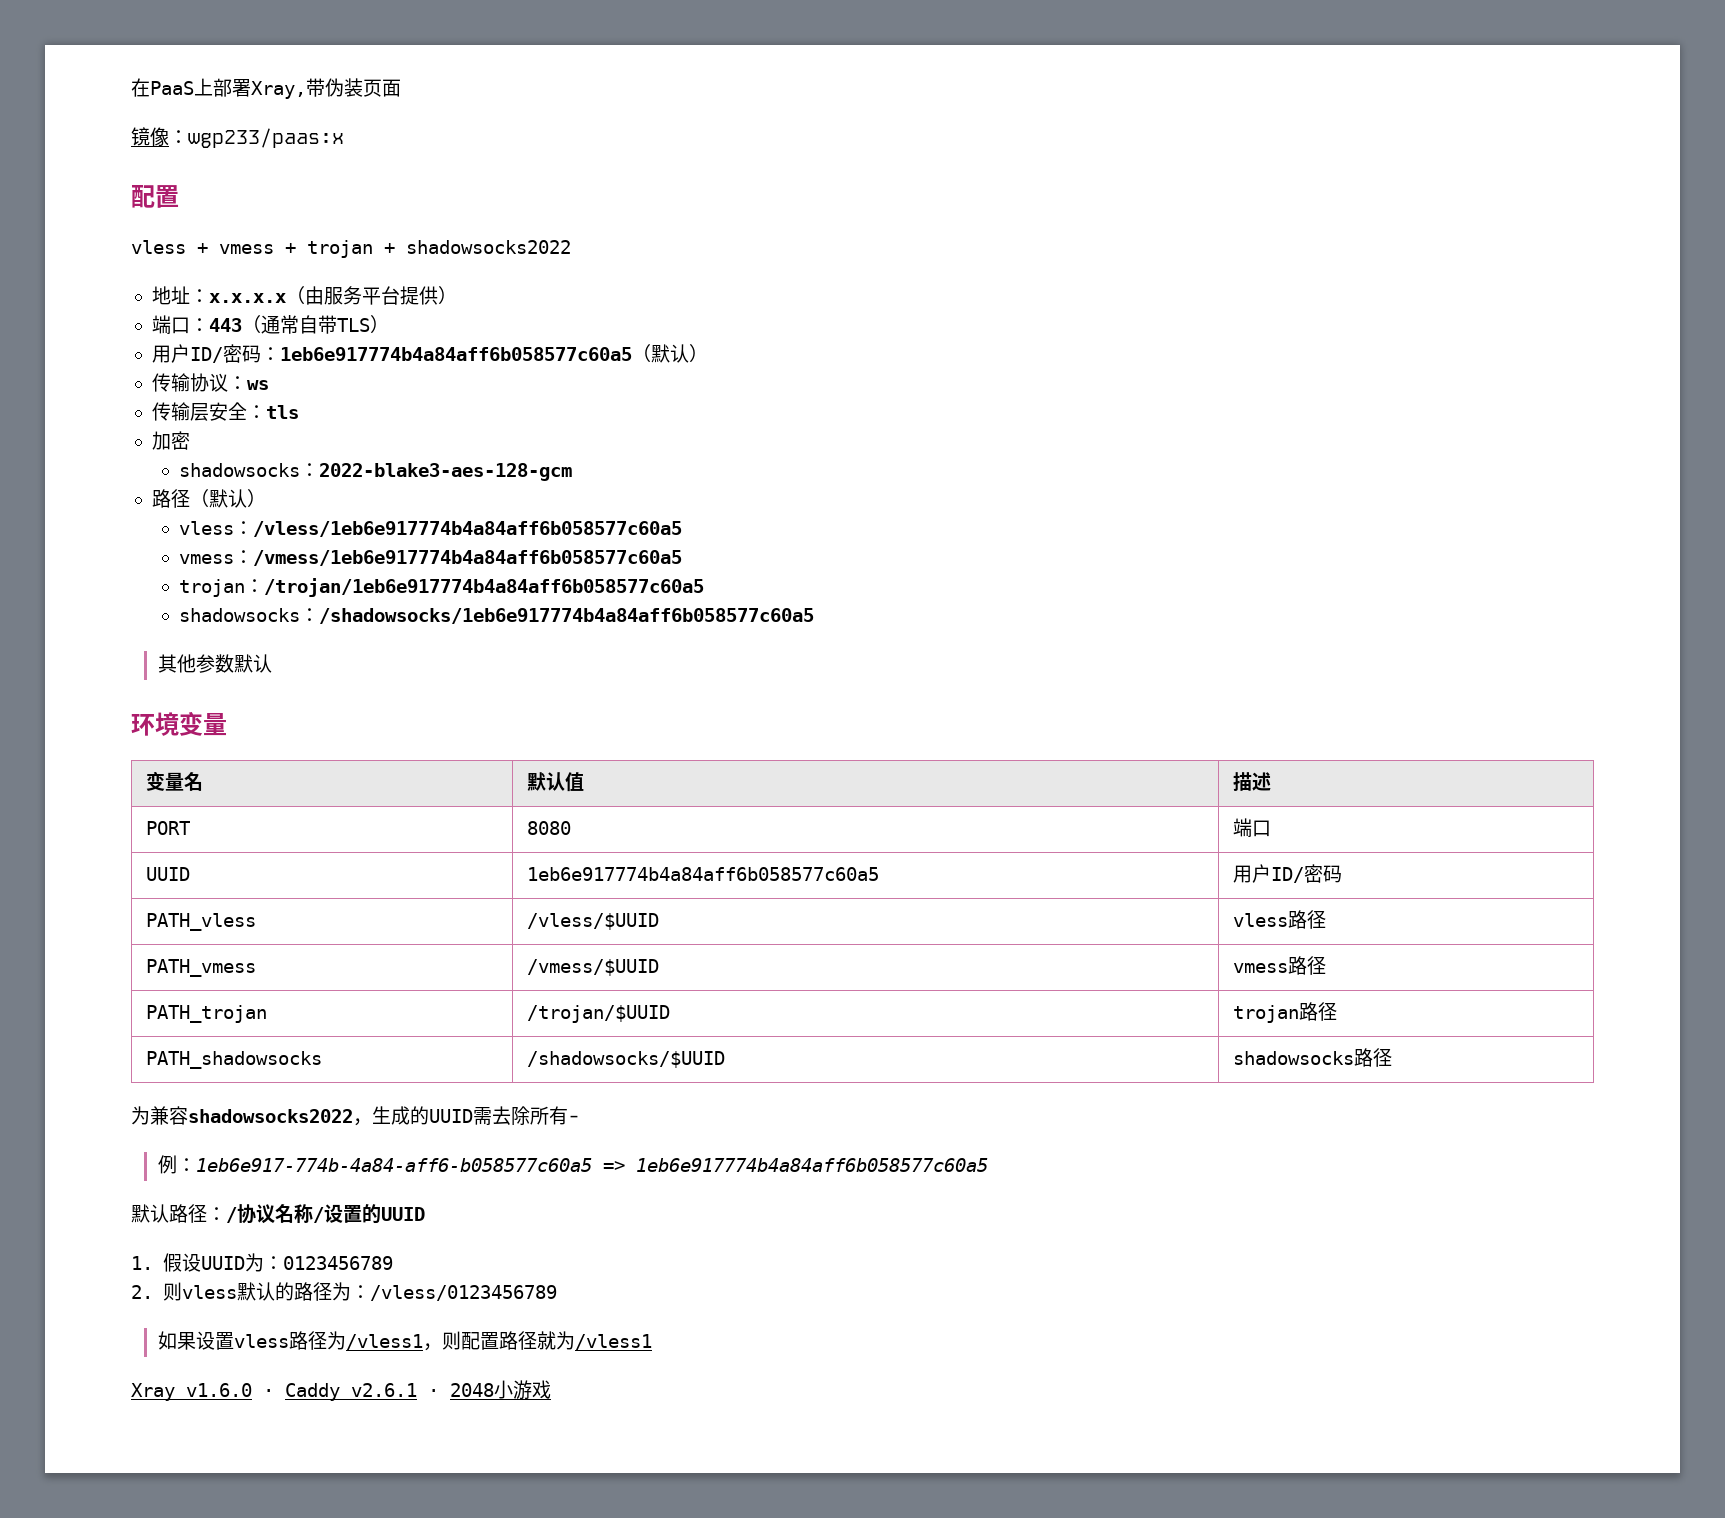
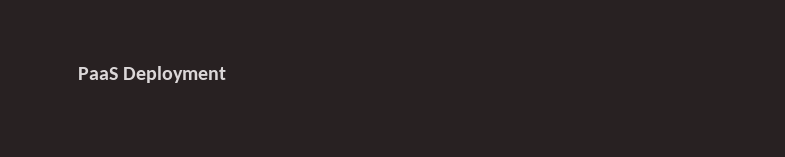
[131,78,401,99] [131,127,344,148] [131,185,179,208] [131,240,571,258] [151,286,457,305] [151,315,389,334] [151,344,708,363] [151,373,269,392] [151,402,299,421] [151,431,190,450] [178,463,572,481] [151,489,266,508] [178,521,682,537] [178,550,682,566] [178,578,704,597] [178,608,814,624] [157,654,272,673] [131,711,227,736] [146,771,204,791] [527,772,585,792] [1233,772,1272,791] [146,821,191,835] [527,821,572,835] [1233,818,1272,837] [146,867,191,881] [527,867,880,881] [1233,864,1343,883] [146,913,257,931] [527,913,660,930] [1233,910,1327,929] [146,959,257,977] [527,959,660,976] [1233,956,1327,975] [146,1005,268,1023] [527,1005,671,1023] [1233,1002,1338,1023] [146,1051,323,1069] [527,1051,726,1068] [1233,1048,1393,1067] [131,1106,580,1126] [157,1155,988,1174] [131,1204,425,1224] [131,1253,393,1272] [131,1282,557,1301] [157,1331,652,1351] [131,1380,551,1401] 在PaaS上部署Xray,带伪装页面 // 镜像：wgp233/paas:x // 配置 // vless + vmess + trojan + shadowsocks2022 // 地址：x.x.x.x（由服务平台提供） // 端口：443（通常自带TLS） // 用户ID/密码：1eb6e917774b4a84aff6b058577c60a5（默认） // 传输协议：ws // 传输层安全：tls // 加密 // shadowsocks：2022-blake3-aes-128-gcm // 路径（默认） // vless：/vless/1eb6e917774b4a84aff6b058577c60a5 // vmess：/vmess/1eb6e917774b4a84aff6b058577c60a5 // trojan：/trojan/1eb6e917774b4a84aff6b058577c60a5 // shadowsocks：/shadowsocks/1eb6e917774b4a84aff6b058577c60a5 // 其他参数默认 // 环境变量 // 变量名 | 默认值 | 描述 // PORT | 8080 | 端口 // UUID | 1eb6e917774b4a84aff6b058577c60a5 | 用户ID/密码 // PATH_vless | /vless/$UUID | vless路径 // PATH_vmess | /vmess/$UUID | vmess路径 // PATH_trojan | /trojan/$UUID | trojan路径 // PATH_shadowsocks | /shadowsocks/$UUID | shadowsocks路径 // 为兼容shadowsocks2022，生成的UUID需去除所有- // 例：1eb6e917-774b-4a84-aff6-b058577c60a5 => 1eb6e917774b4a84aff6b058577c60a5 // 默认路径：/协议名称/设置的UUID // 1.假设UUID为：0123456789 // 2.则vless默认的路径为：/vless/0123456789 // 如果设置vless路径为/vless1，则配置路径就为/vless1 // Xray v1.6.0 · Caddy v2.6.1 · 2048小游戏 -> [78,66,227,83] PaaS Deployment

